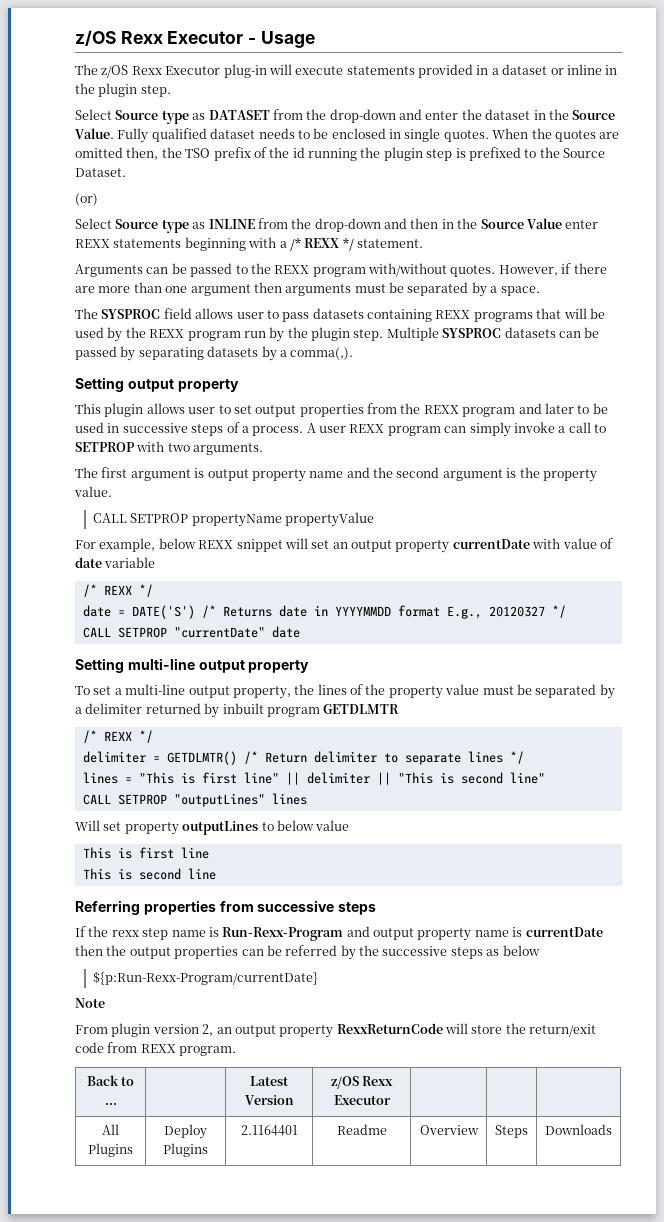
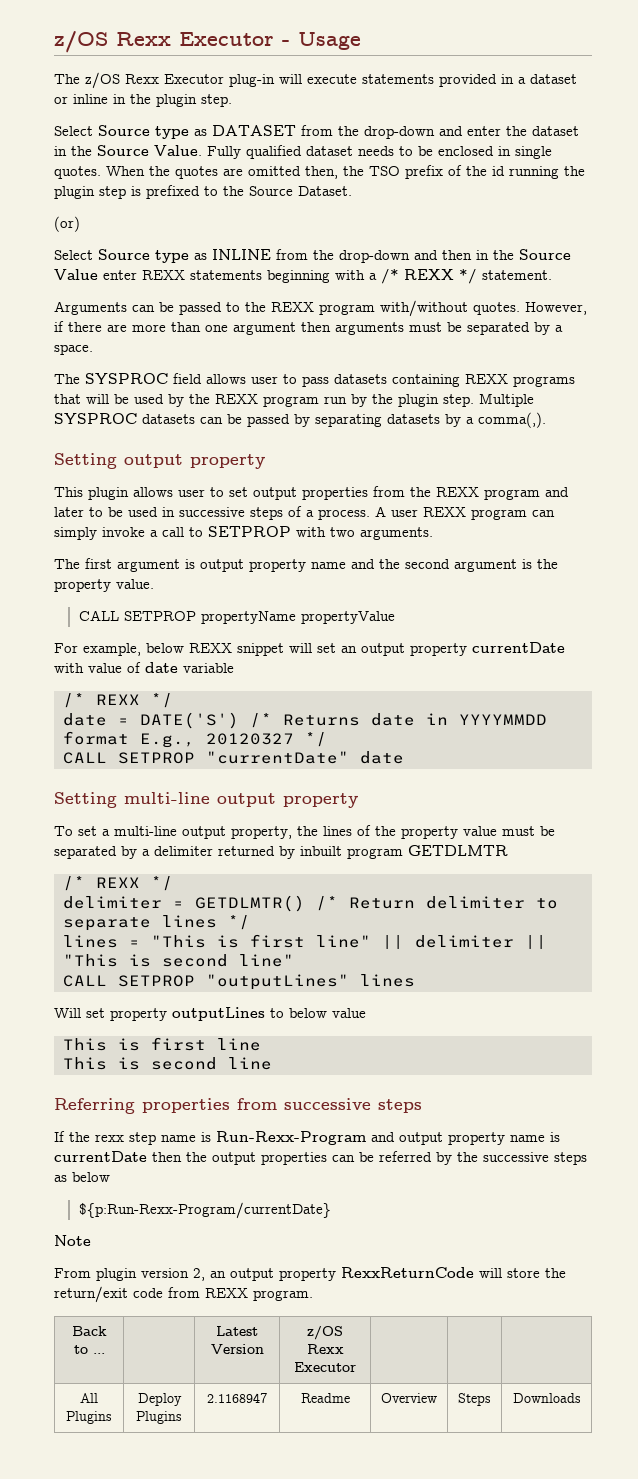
[240,1125,298,1136] 2.1164401 -> [207,1393,267,1403] 2.1168947

